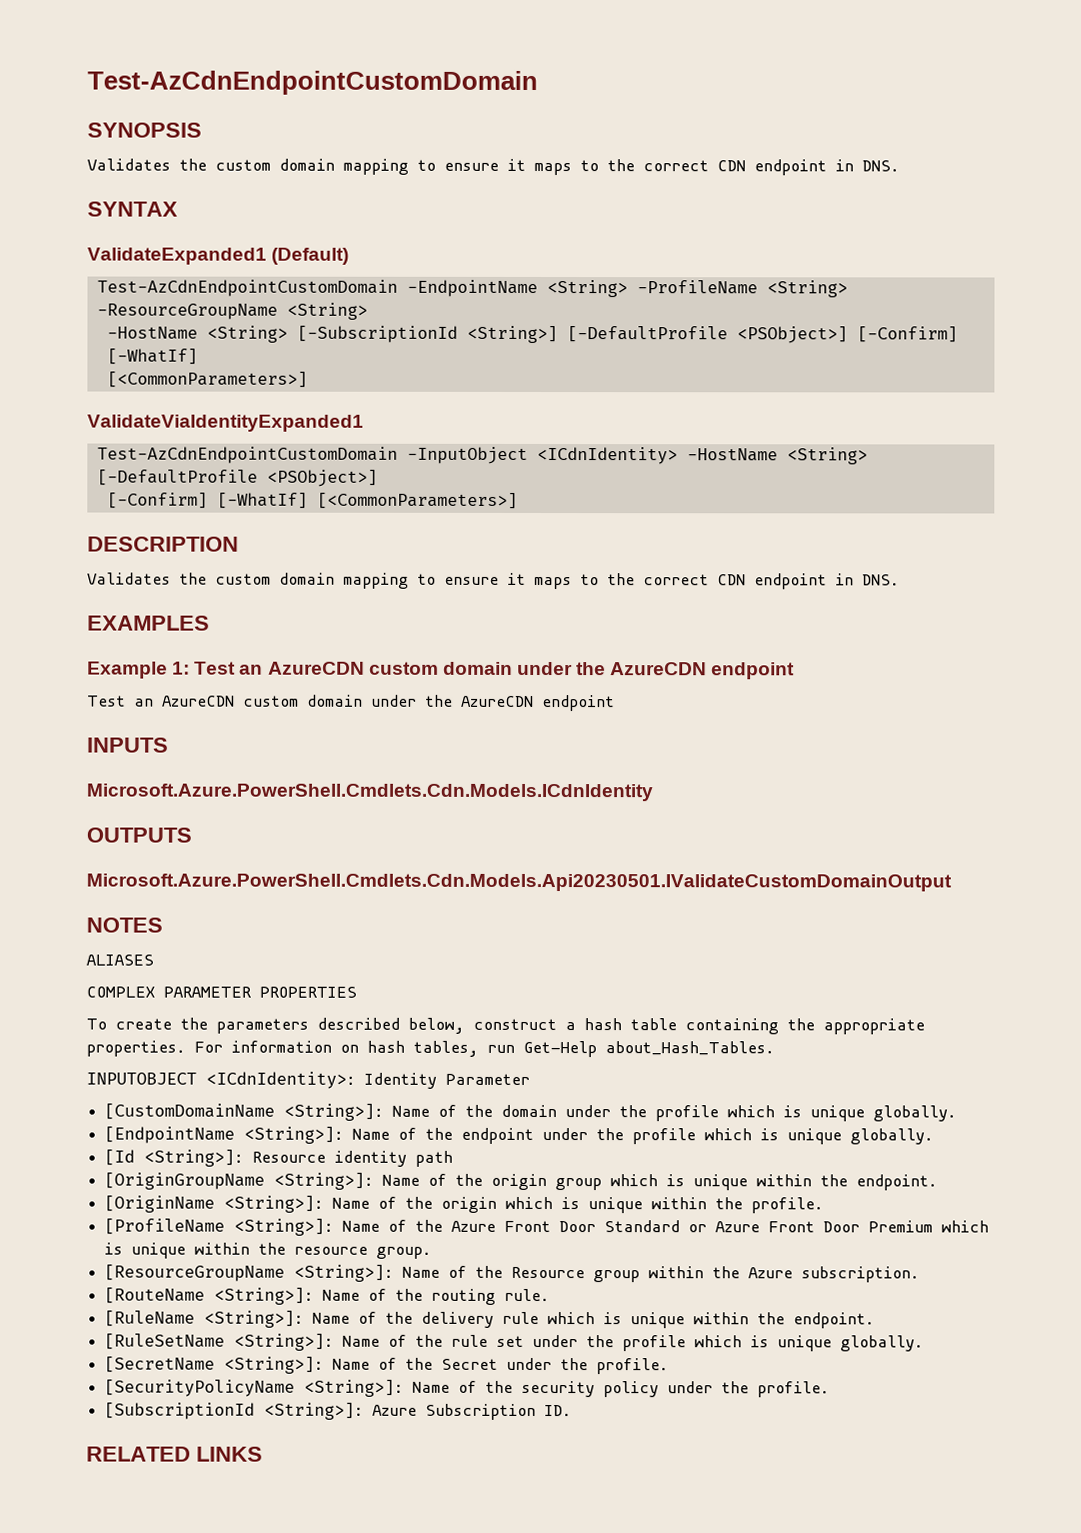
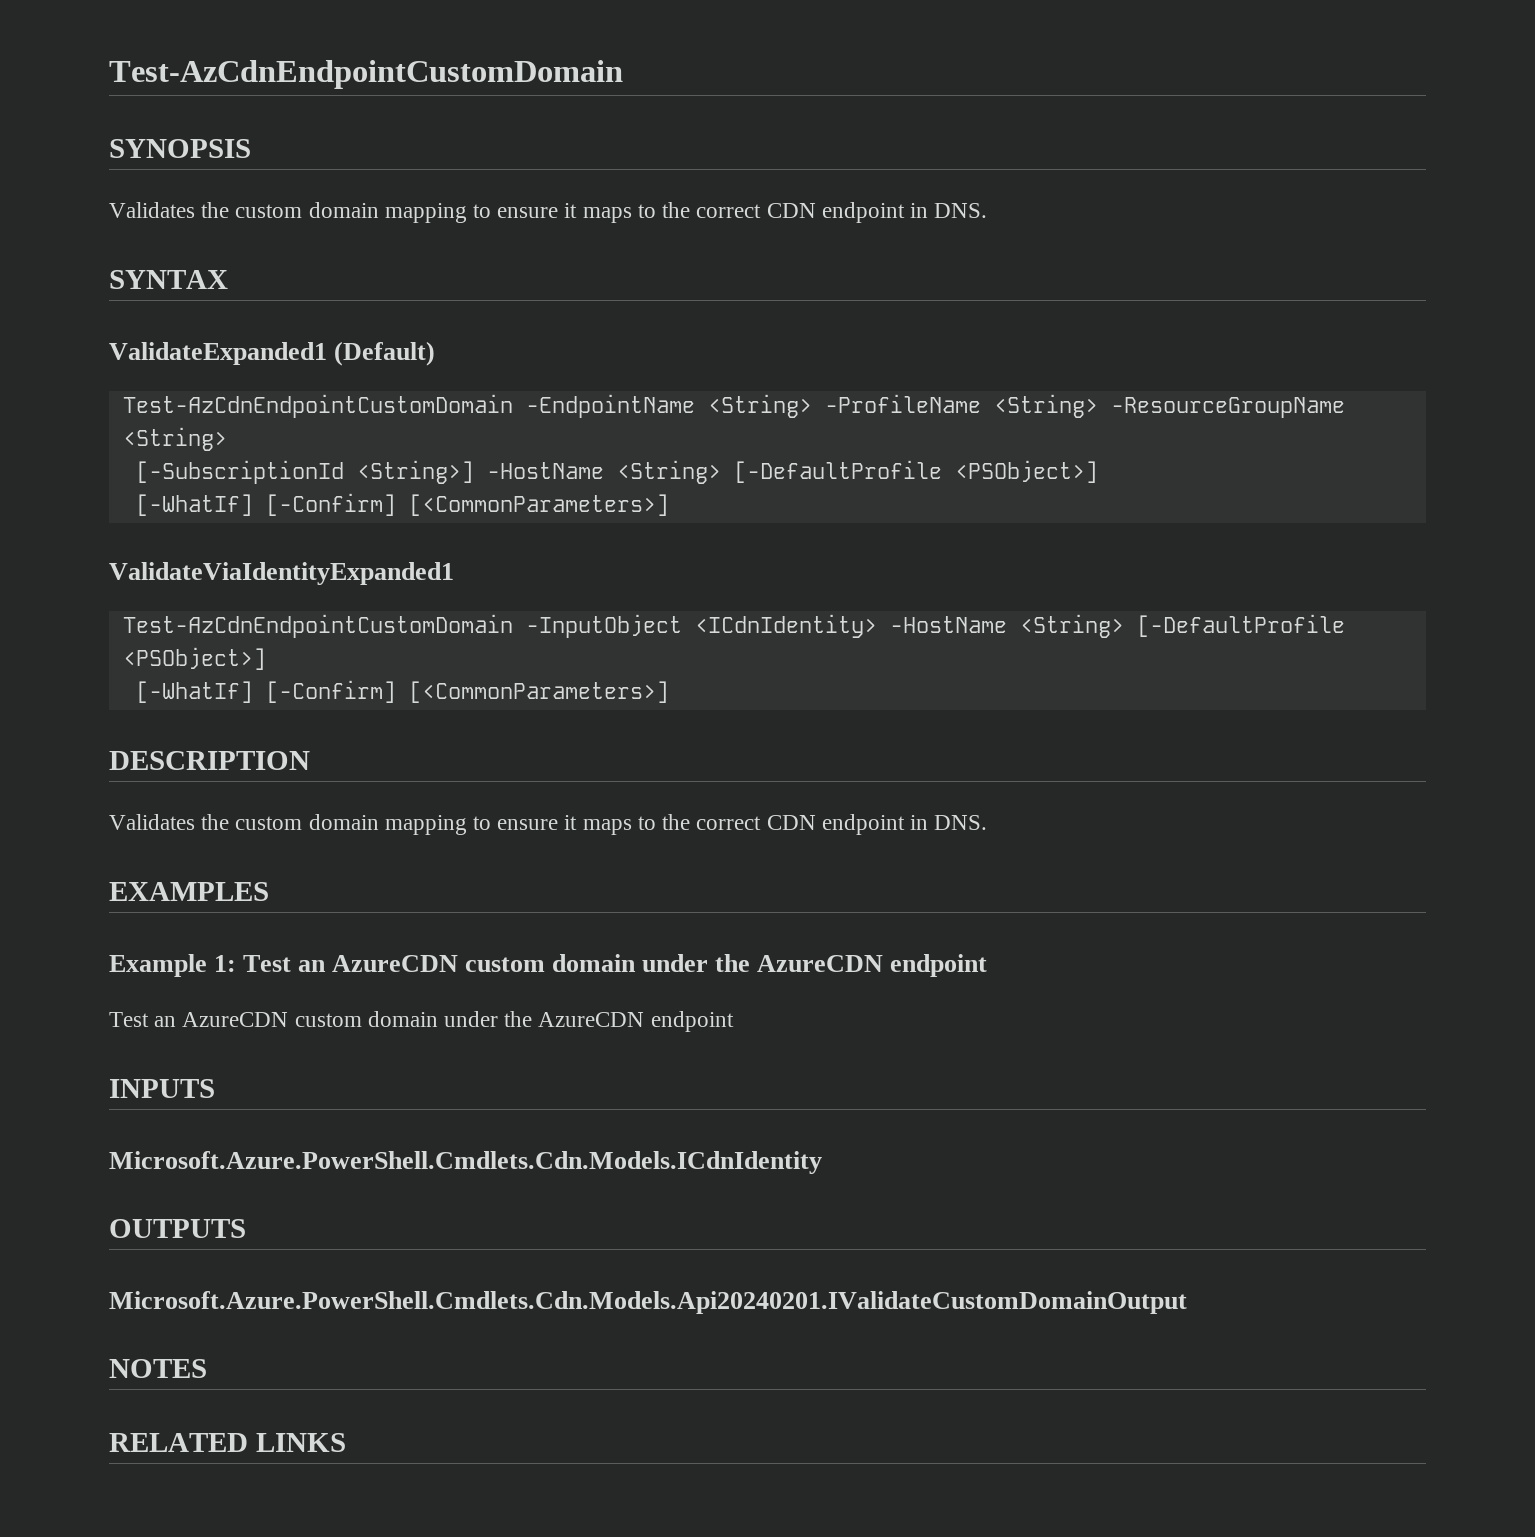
[106,325,958,344] [106,348,198,365] -HostName <String> [-SubscriptionId <String>] [-DefaultProfile <PSObject>] [-Confirm] [-WhatIf] // -> [135,460,1098,484] [135,493,396,516] [-SubscriptionId <String>] -HostName <String> [-DefaultProfile <PSObject>] // [-WhatIf] [-Confirm]
[106,492,308,509] [-Confirm] [-WhatIf] -> [135,680,396,703] [-WhatIf] [-Confirm]
[86,873,952,892] Microsoft.Azure.PowerShell.Cmdlets.Cdn.Models.Api20230501.IValidateCustomDomainOutput -> [109,1291,1187,1314] Microsoft.Azure.PowerShell.Cmdlets.Cdn.Models.Api20240201.IValidateCustomDomainOutput
[86,954,154,966] [86,986,357,998] [86,1017,925,1035] [86,1040,775,1058] [86,1071,530,1089] [104,1103,958,1122] [104,1126,935,1145] [104,1149,454,1167] [104,1172,939,1191] [104,1195,825,1214] [104,1218,990,1236] [104,1242,433,1259] [104,1264,921,1283] [104,1287,551,1305] [104,1310,876,1329] [104,1333,925,1352] [104,1356,670,1375] [104,1379,831,1398] [104,1402,573,1420] // ALIASES // COMPLEX PARAMETER PROPERTIES // To create the parameters described below, construct a hash table containing the appropriate properties. For information on hash tables, run Get-Help about_Hash_Tables. // INPUTOBJECT <ICdnIdentity>: Identity Parameter // [CustomDomainName <String>]: Name of the domain under the profile which is unique globally. // [EndpointName <String>]: Name of the endpoint under the profile which is unique globally. // [Id <String>]: Resource identity path // [OriginGroupName <String>]: Name of the origin group which is unique within the endpoint. // [OriginName <String>]: Name of the origin which is unique within the profile. // [ProfileName <String>]: Name of the Azure Front Door Standard or Azure Front Door Premium which is unique within the resource group. // [ResourceGroupName <String>]: Name of the Resource group within the Azure subscription. // [RouteName <String>]: Name of the routing rule. // [RuleName <String>]: Name of the delivery rule which is unique within the endpoint. // [RuleSetName <String>]: Name of the rule set under the profile which is unique globally. // [SecretName <String>]: Name of the Secret under the profile. // [SecurityPolicyName <String>]: Name of the security policy under the profile. // [SubscriptionId <String>]: Azure Subscription ID. -> (207, 1368) none

